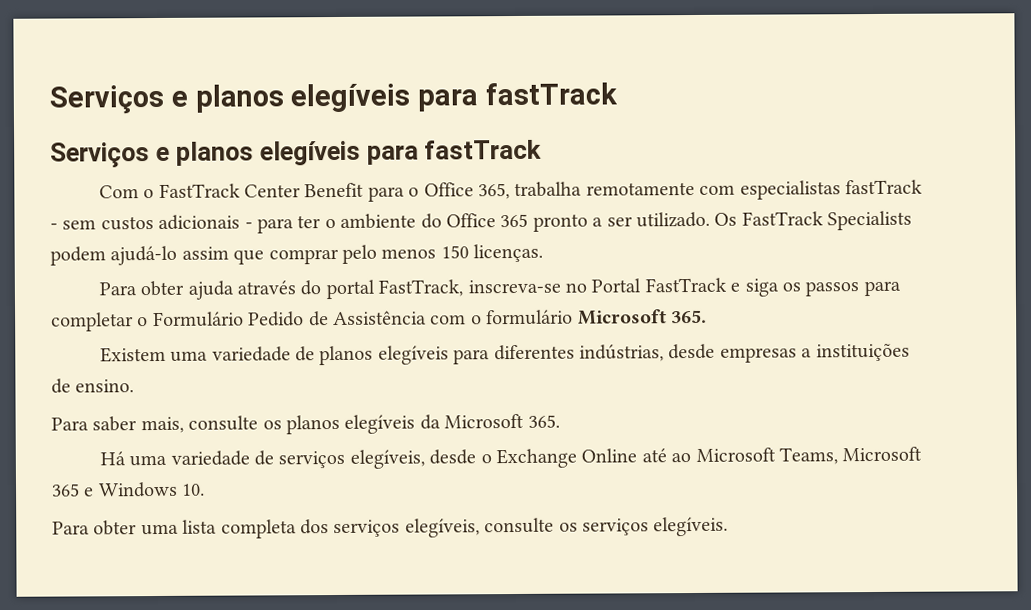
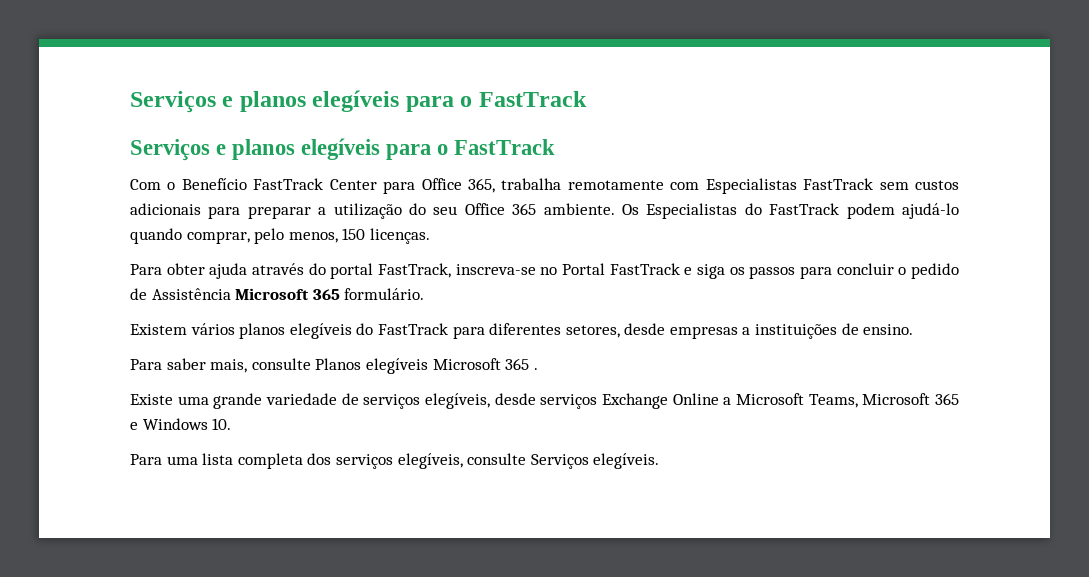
[49,82,619,115] [50,139,543,168] Serviços e planos elegíveis para fastTrack // Serviços e planos elegíveis para fastTrack -> [130,90,587,113] [130,138,556,161] Serviços e planos elegíveis para o FastTrack // Serviços e planos elegíveis para o FastTrack
(155, 194) none -> [181,178,247,190] Benefício
[304,182,420,202] Benefit para o -> [383,181,416,194] para
[739,179,923,200] [50,210,913,234] [50,244,437,266] especialistas fastTrack - sem custos adicionais - para ter o ambiente do Office 365 pronto a ser utilizado. Os FastTrack Specialists podem ajudá-lo assim que comprar pelo menos -> [705,178,960,194] [130,203,959,219] [130,228,338,244] Especialistas FastTrack sem custos adicionais para preparar a utilização do seu Office 365 ambiente. Os Especialistas do FastTrack podem ajudá-lo quando comprar, pelo menos,
[51,309,707,332] [99,345,449,366] completar o Formulário Pedido de Assistência com o formulário Microsoft 365. // Existem uma variedade de planos elegíveis -> [836,263,959,279] [130,288,425,300] [130,323,448,339] concluir o pedido de Assistência Microsoft 365 formulário. // Existem vários planos elegíveis do FastTrack
[578,344,664,362] indústrias, -> [565,325,620,338] setores,
[262,413,560,435] [99,451,168,467] os planos elegíveis da Microsoft 365. // Há uma -> [315,358,538,374] [130,393,263,409] Planos elegíveis Microsoft 365 . // Existe uma grande
[480,454,492,464] o -> [540,394,598,409] serviços
[641,448,692,463] até ao -> [723,397,732,405] a
[93,520,138,536] obter -> (162, 459) none
[558,518,649,536] os serviços -> [530,454,589,469] Serviços

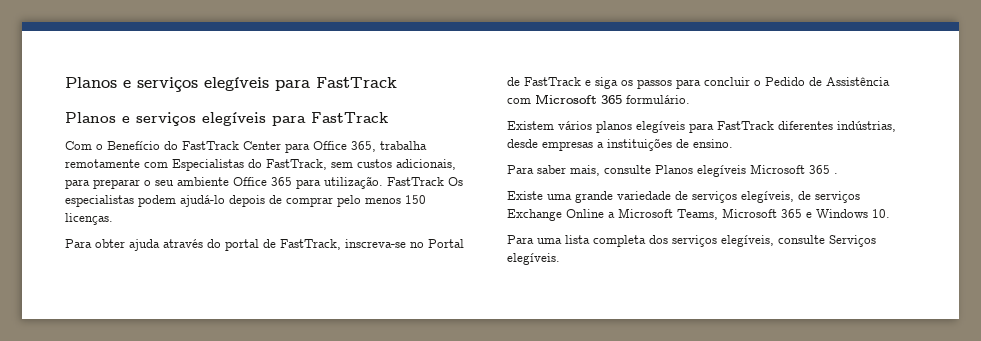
[130,90,587,113] [130,138,449,161] Serviços e planos elegíveis para o FastTrack // Serviços e planos elegíveis para o -> [65,77,397,92] [65,112,306,126] Planos e serviços elegíveis para FastTrack // Planos e serviços elegíveis para
(247, 184) none -> [164,141,178,150] do
[803,178,874,190] FastTrack -> [248,159,327,170] do FastTrack,
[130,203,201,215] adicionais -> [396,159,456,170] adicionais,
[318,203,959,219] [130,228,338,244] a utilização do seu Office 365 ambiente. Os Especialistas do FastTrack podem ajudá-lo quando comprar, pelo menos, -> [144,176,463,189] [65,195,401,207] o seu ambiente Office 365 para utilização. FastTrack Os especialistas podem ajudá-lo depois de comprar pelo menos
(374, 271) none -> [263,239,276,248] de
(605, 269) none -> [507,77,520,86] de
[910,263,959,279] pedido -> [765,77,805,86] Pedido
(231, 294) none -> [507,98,531,104] com
[356,323,620,339] do FastTrack para diferentes setores, -> [689,121,896,133] para FastTrack diferentes indústrias,
[494,393,536,405] desde -> [798,191,811,200] de

